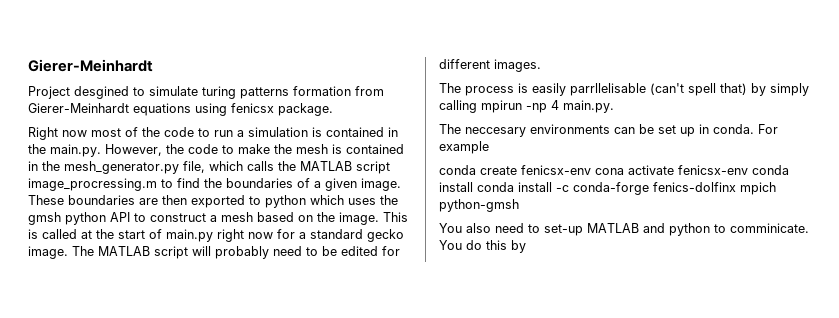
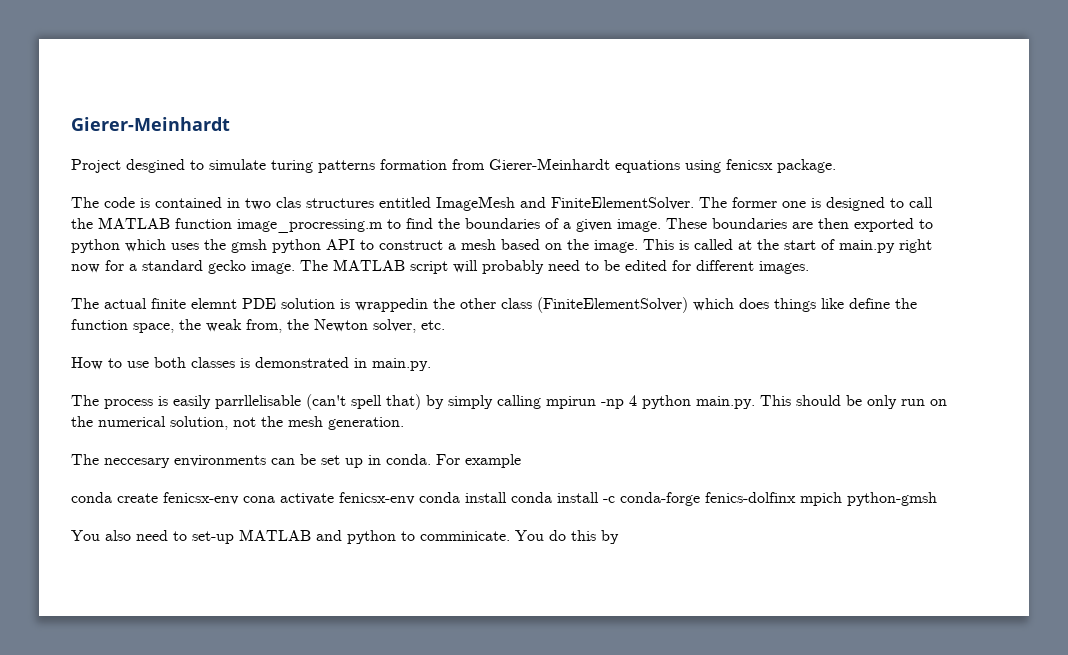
[28,127,398,140] [28,144,404,157] [28,161,274,174] Right now most of the code to run a simulation is contained in the main.py. However, the code to make the mesh is contained in the mesh_generator.py file, which calls -> [71,196,933,211] The code is contained in two clas structures entitled ImageMesh and FiniteElementSolver. The former one is designed to call
[356,161,390,174] script -> [175,218,232,229] function
(541, 65) none -> [71,297,917,313] [71,319,445,333] [71,357,431,371] // The actual finite elemnt PDE solution is wrappedin the other class (FiniteElementSolver) which does things like define the function space, the weak from, the Newton solver, etc. // How to use both classes is demonstrated in main.py.
[563,100,614,113] main.py. -> [642,395,947,409] [71,416,404,430] python main.py. This should be only run on the numerical solution, not the mesh generation.

